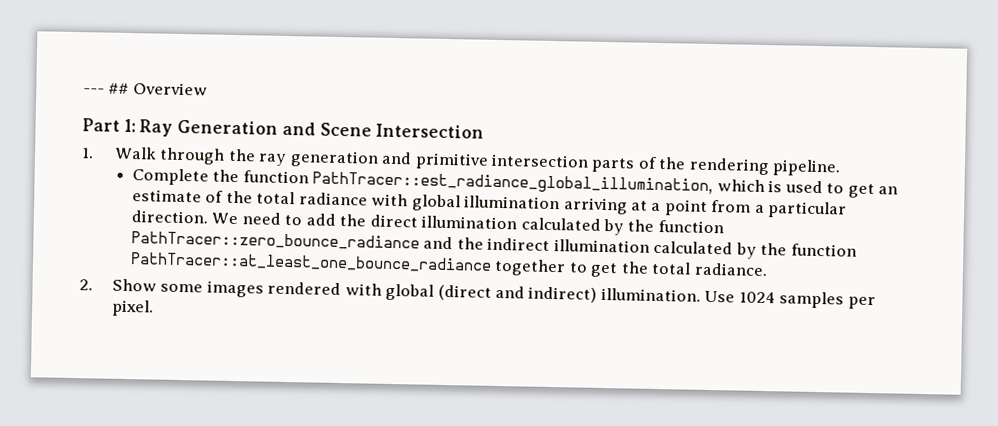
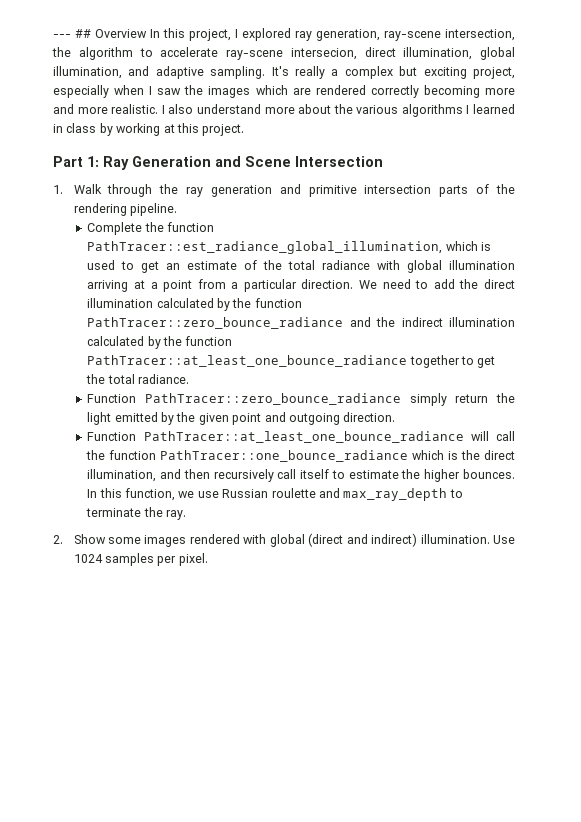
(208, 89) none -> [150,28,515,41] [52,47,515,60] [53,66,515,79] [53,85,515,98] [53,104,515,117] [53,123,245,136] In this project, I explored ray generation, ray-scene intersection, the algorithm to accelerate ray-scene intersecion, direct illumination, global illumination, and adaptive sampling. It's really a complex but exciting project, especially when I saw the images which are rendered correctly becoming more and more realistic. I also understand more about the various algorithms I learned in class by working at this project.
(768, 269) none -> [87,393,515,406] [87,412,396,425] [87,431,515,443] [86,450,515,462] [87,469,515,482] [87,488,463,501] [86,507,187,520] // Function PathTracer::zero_bounce_radiance simply return the light emitted by the given point and outgoing direction. // Function PathTracer::at_least_one_bounce_radiance will call the function PathTracer::one_bounce_radiance which is the direct illumination, and then recursively call itself to estimate the higher bounces. In this function, we use Russian roulette and max_ray_depth to terminate the ray.

